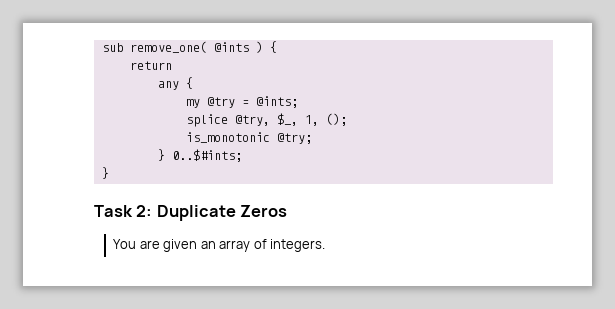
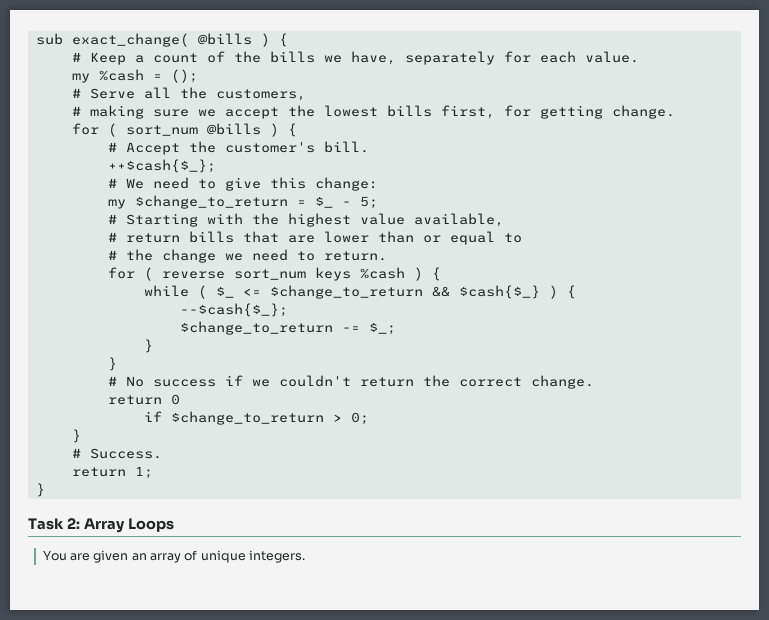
[129,41,277,53] [129,61,172,70] [157,77,193,90] [185,96,298,108] [185,113,347,127] [185,132,312,144] [157,149,242,162] remove_one( @ints ) { // return // any { // my @try = @ints; // splice @try, $_, 1, (); // is_monotonic @try; // } 0..$#ints; -> [71,33,288,47] [71,51,639,65] [71,69,198,83] [71,87,306,101] [71,105,675,119] [71,123,297,137] [107,141,369,155] [107,159,216,173] [107,177,378,191] [107,195,378,209] [107,213,504,227] [107,231,522,245] [107,249,387,263] [107,267,441,281] [143,285,576,299] [179,303,288,317] [179,321,396,335] [143,339,153,353] [107,357,117,371] [107,375,594,389] [107,394,180,405] [143,411,369,425] [71,429,81,443] [71,448,162,459] [71,466,153,479] exact_change( @bills ) { // # Keep a count of the bills we have, separately for each value. // my %cash = (); // # Serve all the customers, // # making sure we accept the lowest bills first, for getting change. // for ( sort_num @bills ) { // # Accept the customer's bill. // ++$cash{$_}; // # We need to give this change: // my $change_to_return = $_ - 5; // # Starting with the highest value available, // # return bills that are lower than or equal to // # the change we need to return. // for ( reverse sort_num keys %cash ) { // while ( $_ <= $change_to_return && $cash{$_} ) { // --$cash{$_}; // $change_to_return -= $_; // } // } // # No success if we couldn't return the correct change. // return 0 // if $change_to_return > 0; // } // # Success. // return 1;
[156,205,288,221] Duplicate Zeros -> [83,518,174,533] Array Loops
(267, 244) none -> [200,550,246,563] unique

